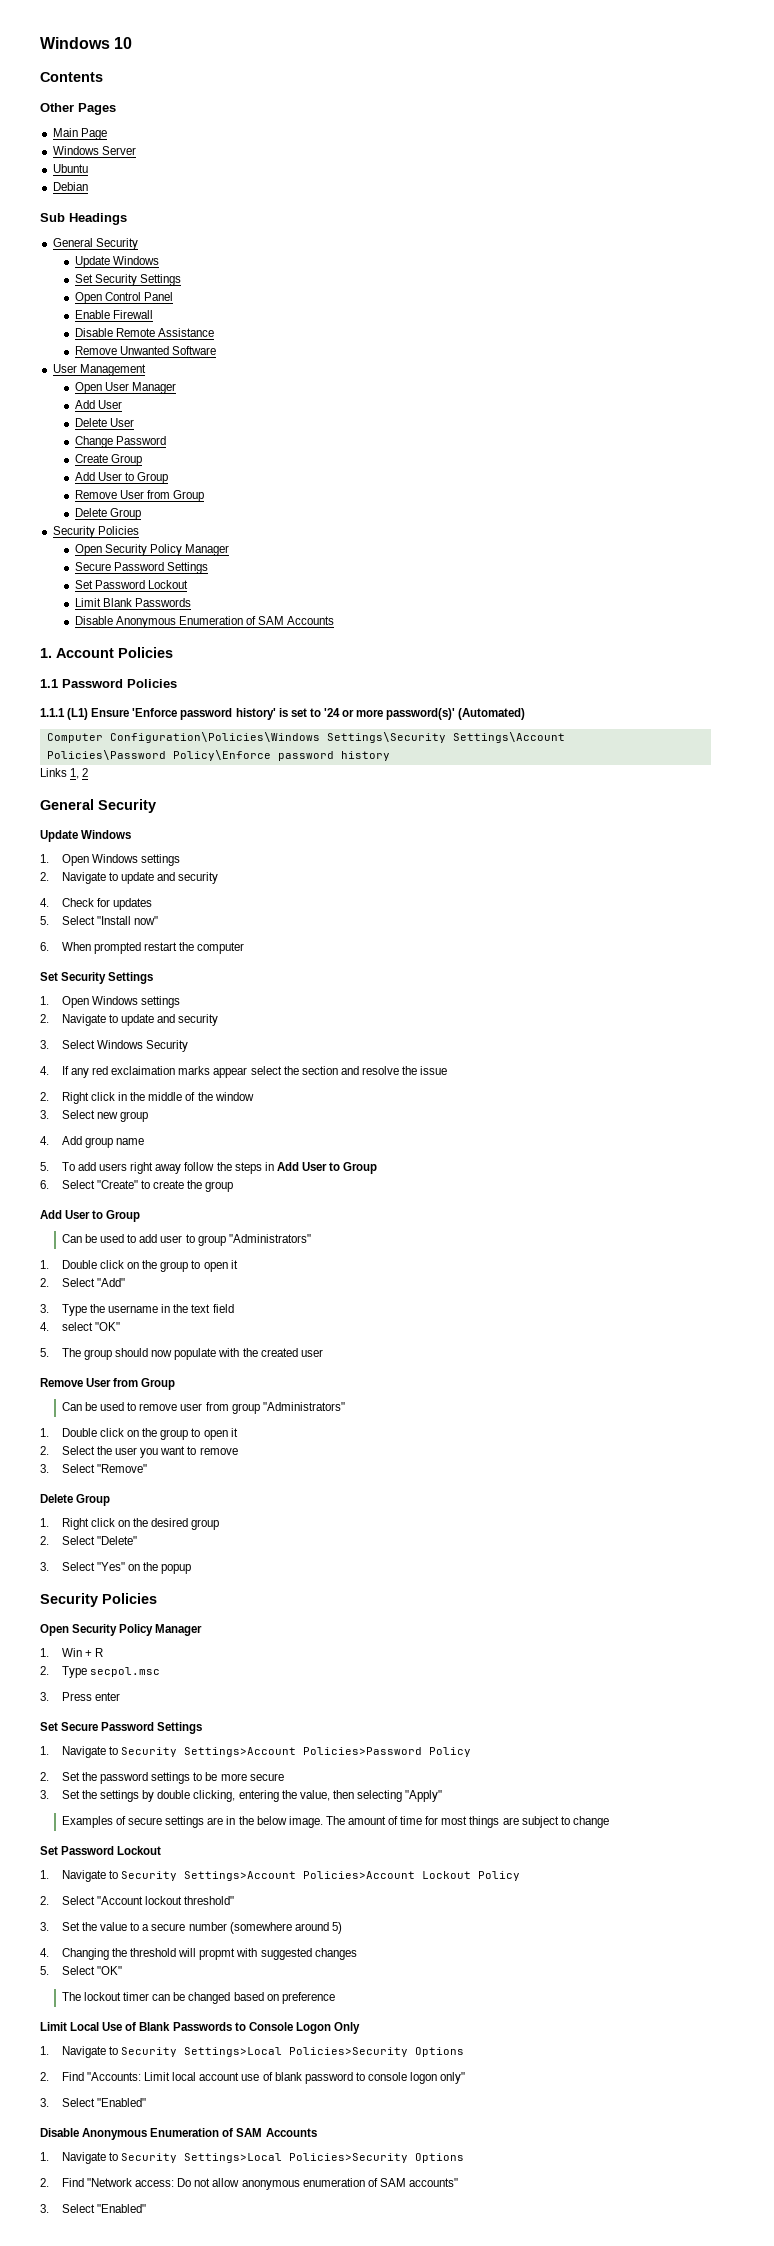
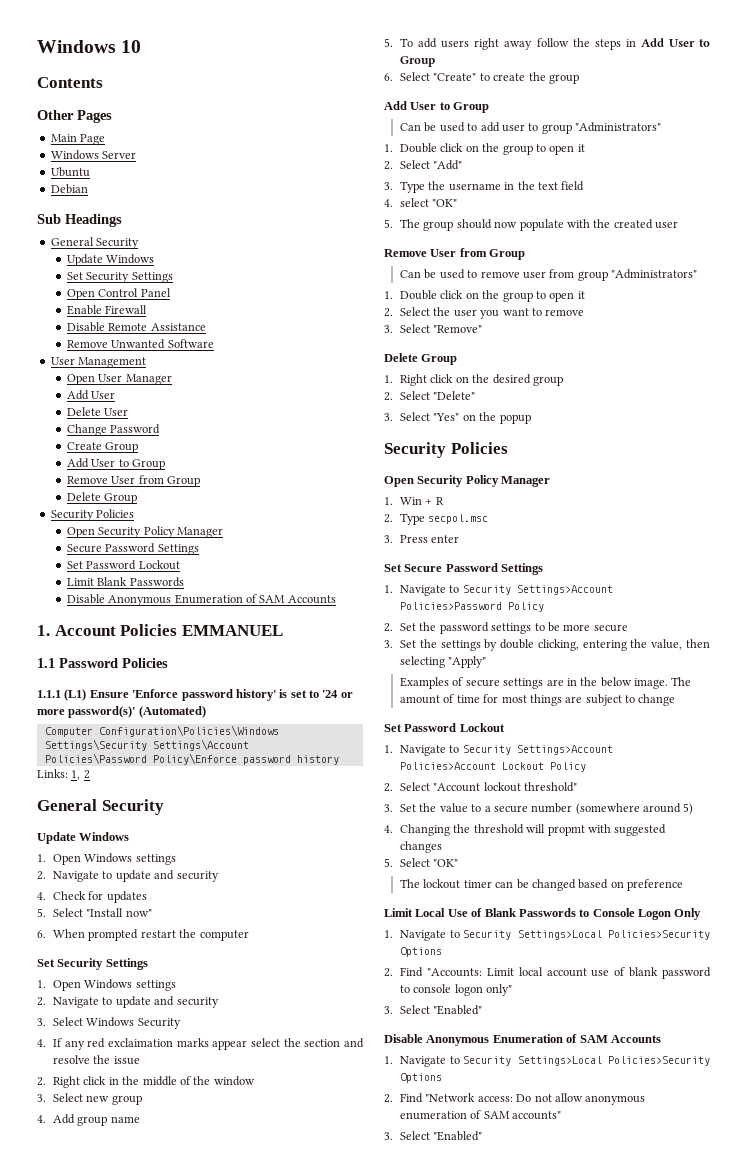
(173, 652) none -> [181,625,283,636] EMMANUEL
[40,768,67,777] Links -> [37,769,68,778] Links:

